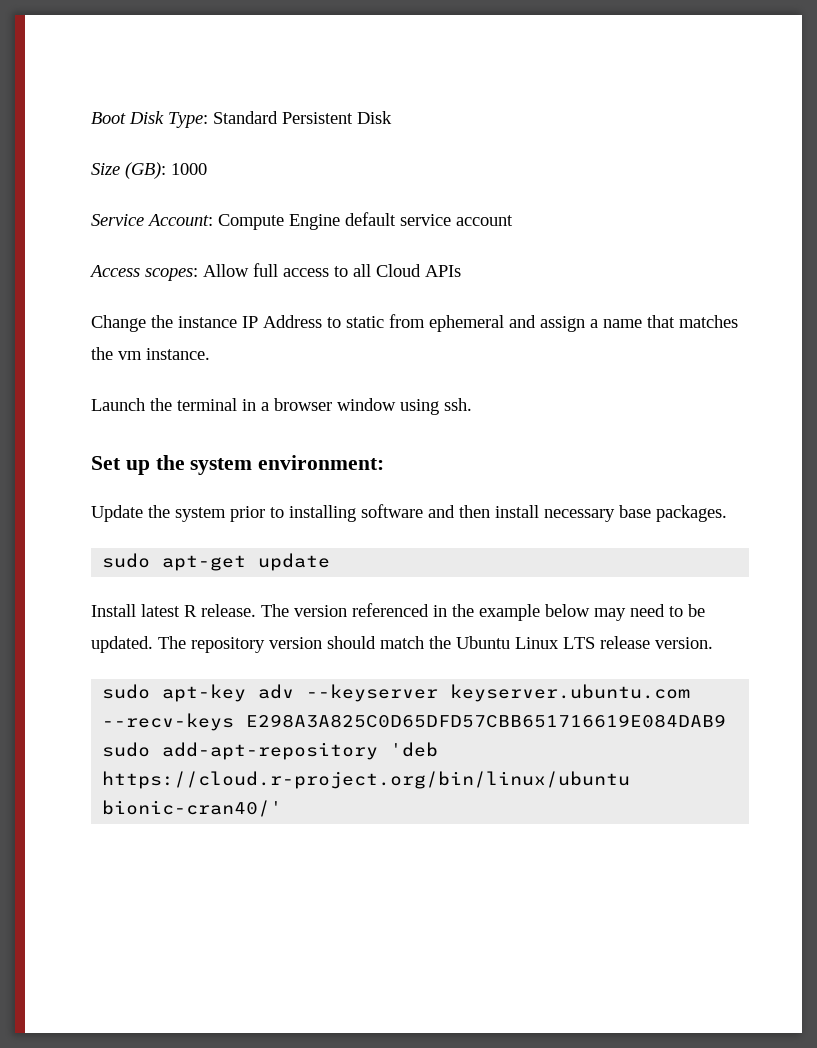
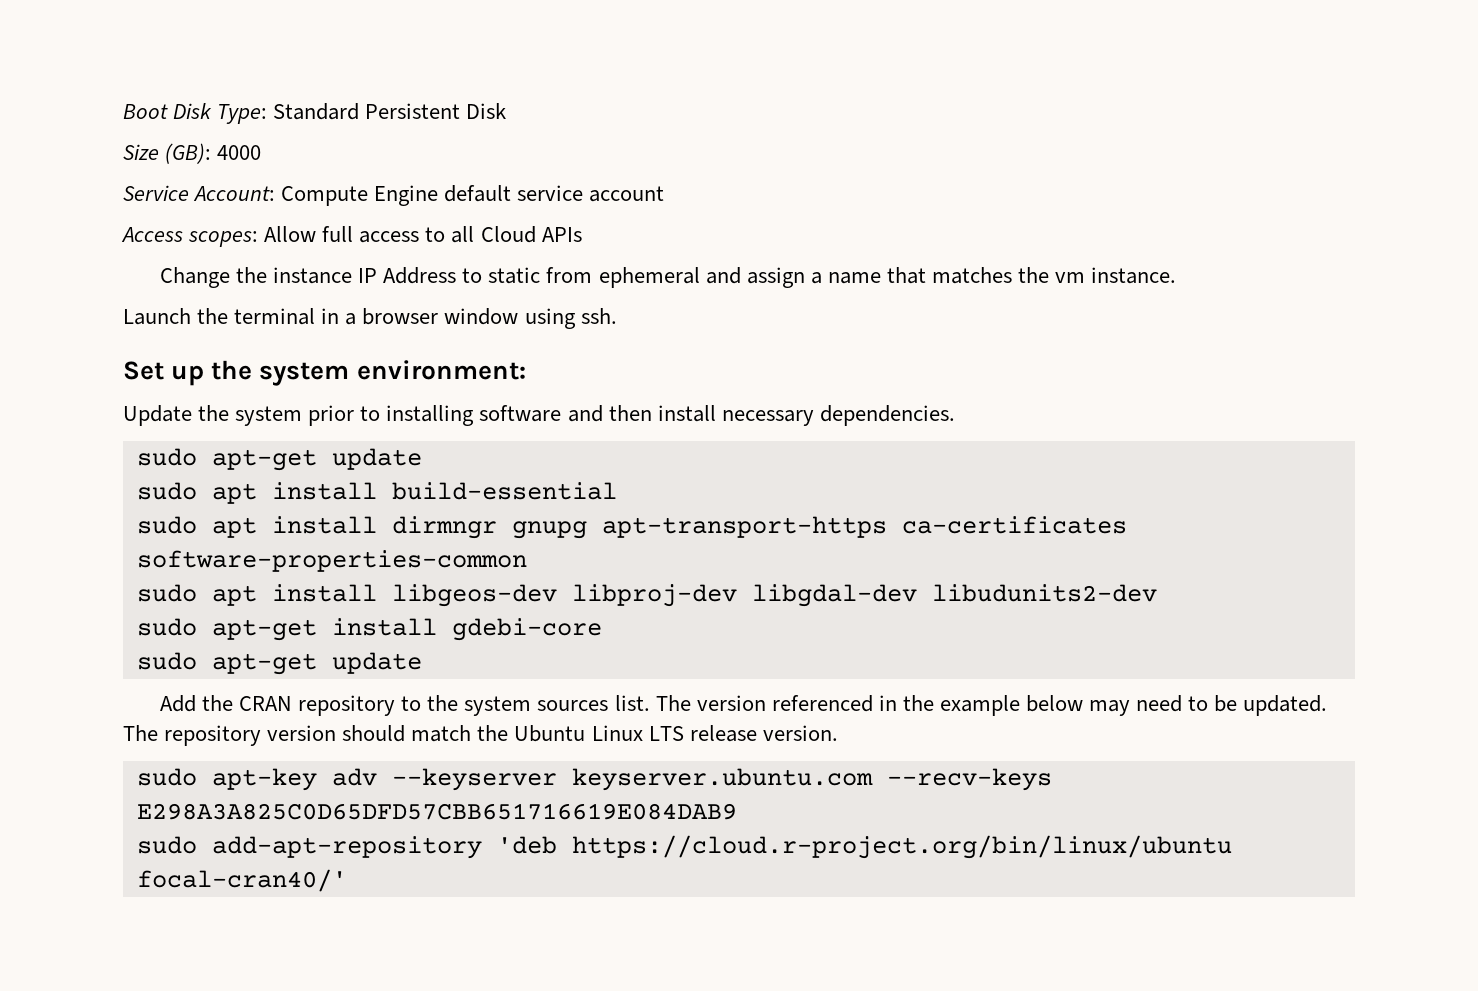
[171,163,207,175] 1000 -> [217,145,262,160] 4000
[619,505,727,522] [102,553,331,571] [91,604,256,617] base packages. // sudo apt-get update // Install latest R release. -> [819,405,955,426] [136,448,422,471] [136,482,617,504] [136,516,1127,539] [136,550,527,572] [136,584,1157,607] [136,618,602,641] [136,652,422,675] [159,695,650,716] dependencies. // sudo apt-get update // sudo apt install build-essential // sudo apt install dirmngr gnupg apt-transport-https ca-certificates software-properties-common // sudo apt install libgeos-dev libproj-dev libgdal-dev libudunits2-dev // sudo apt-get install gdebi-core // sudo apt-get update // Add the CRAN repository to the system sources list.
[102,800,283,817] bionic-cran40/' -> [136,869,347,892] focal-cran40/'

